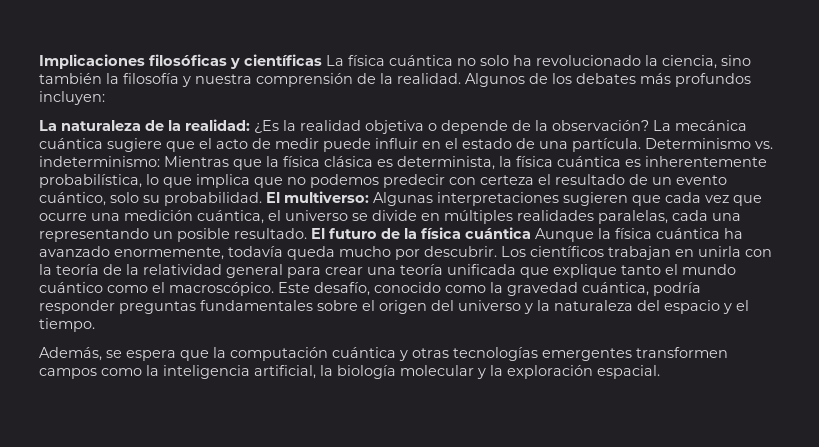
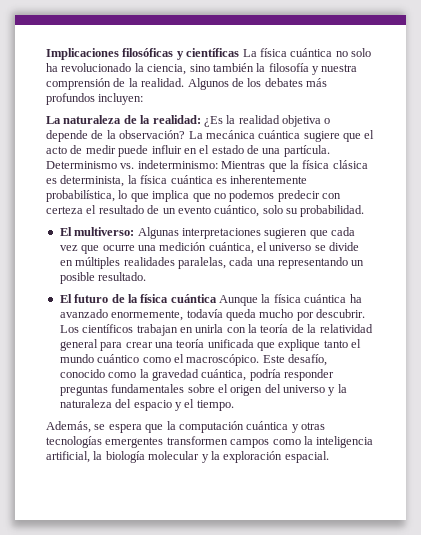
(262, 199) none -> (365, 211) //
(307, 233) none -> (147, 276) //

